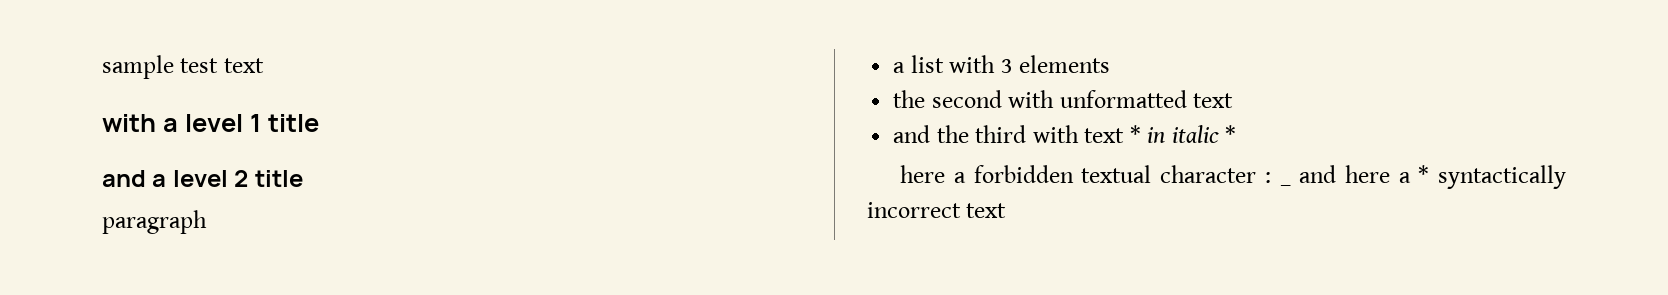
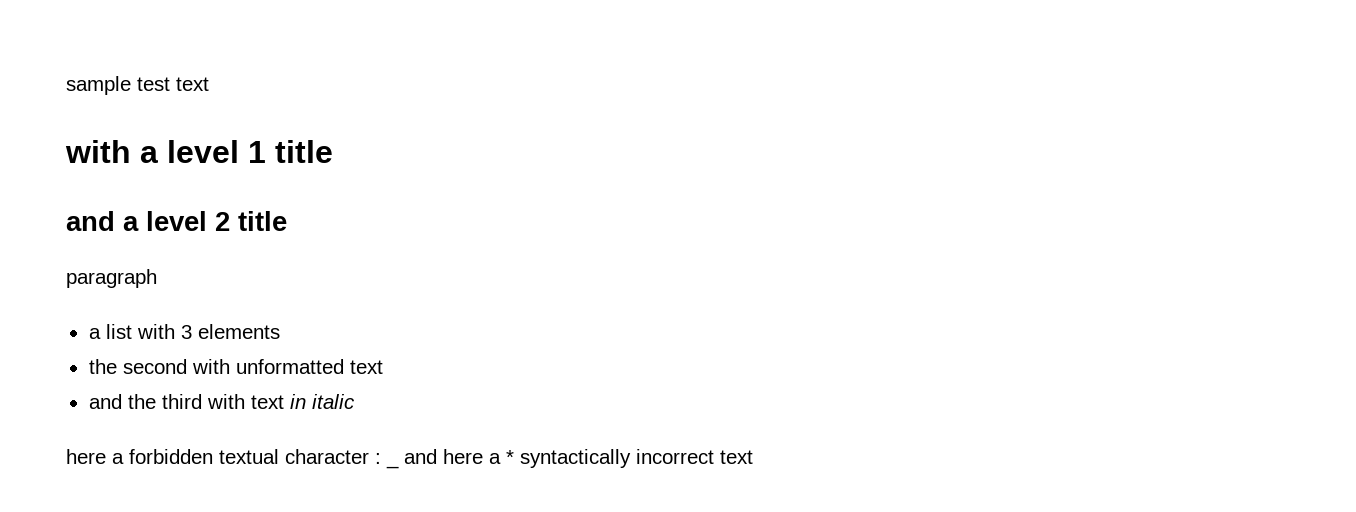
[1129,125,1141,143] * -> (284, 402) none
[1225,125,1237,143] * -> (355, 401) none

